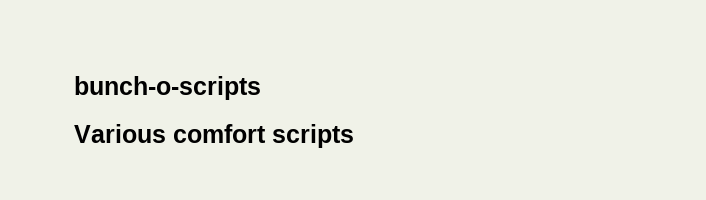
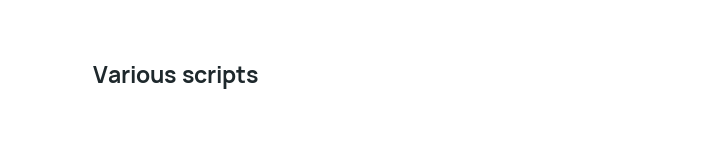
[74,76,261,100] [74,124,266,143] bunch-o-scripts // Various comfort -> [93,66,176,83] Various

